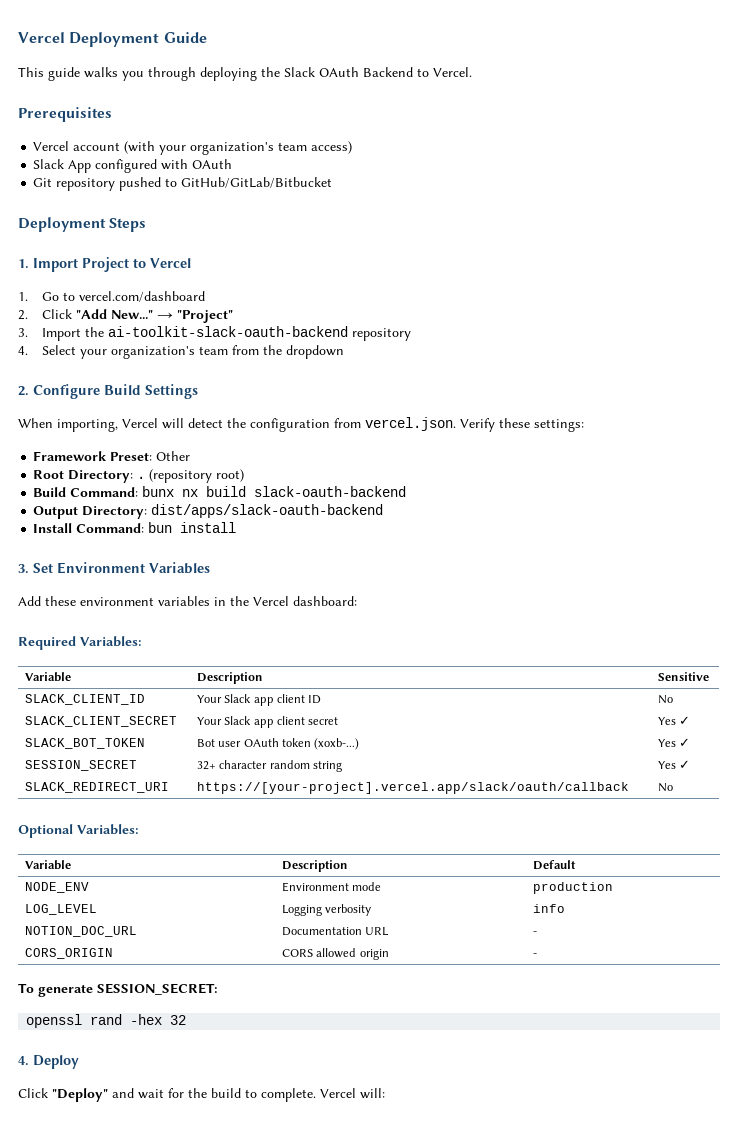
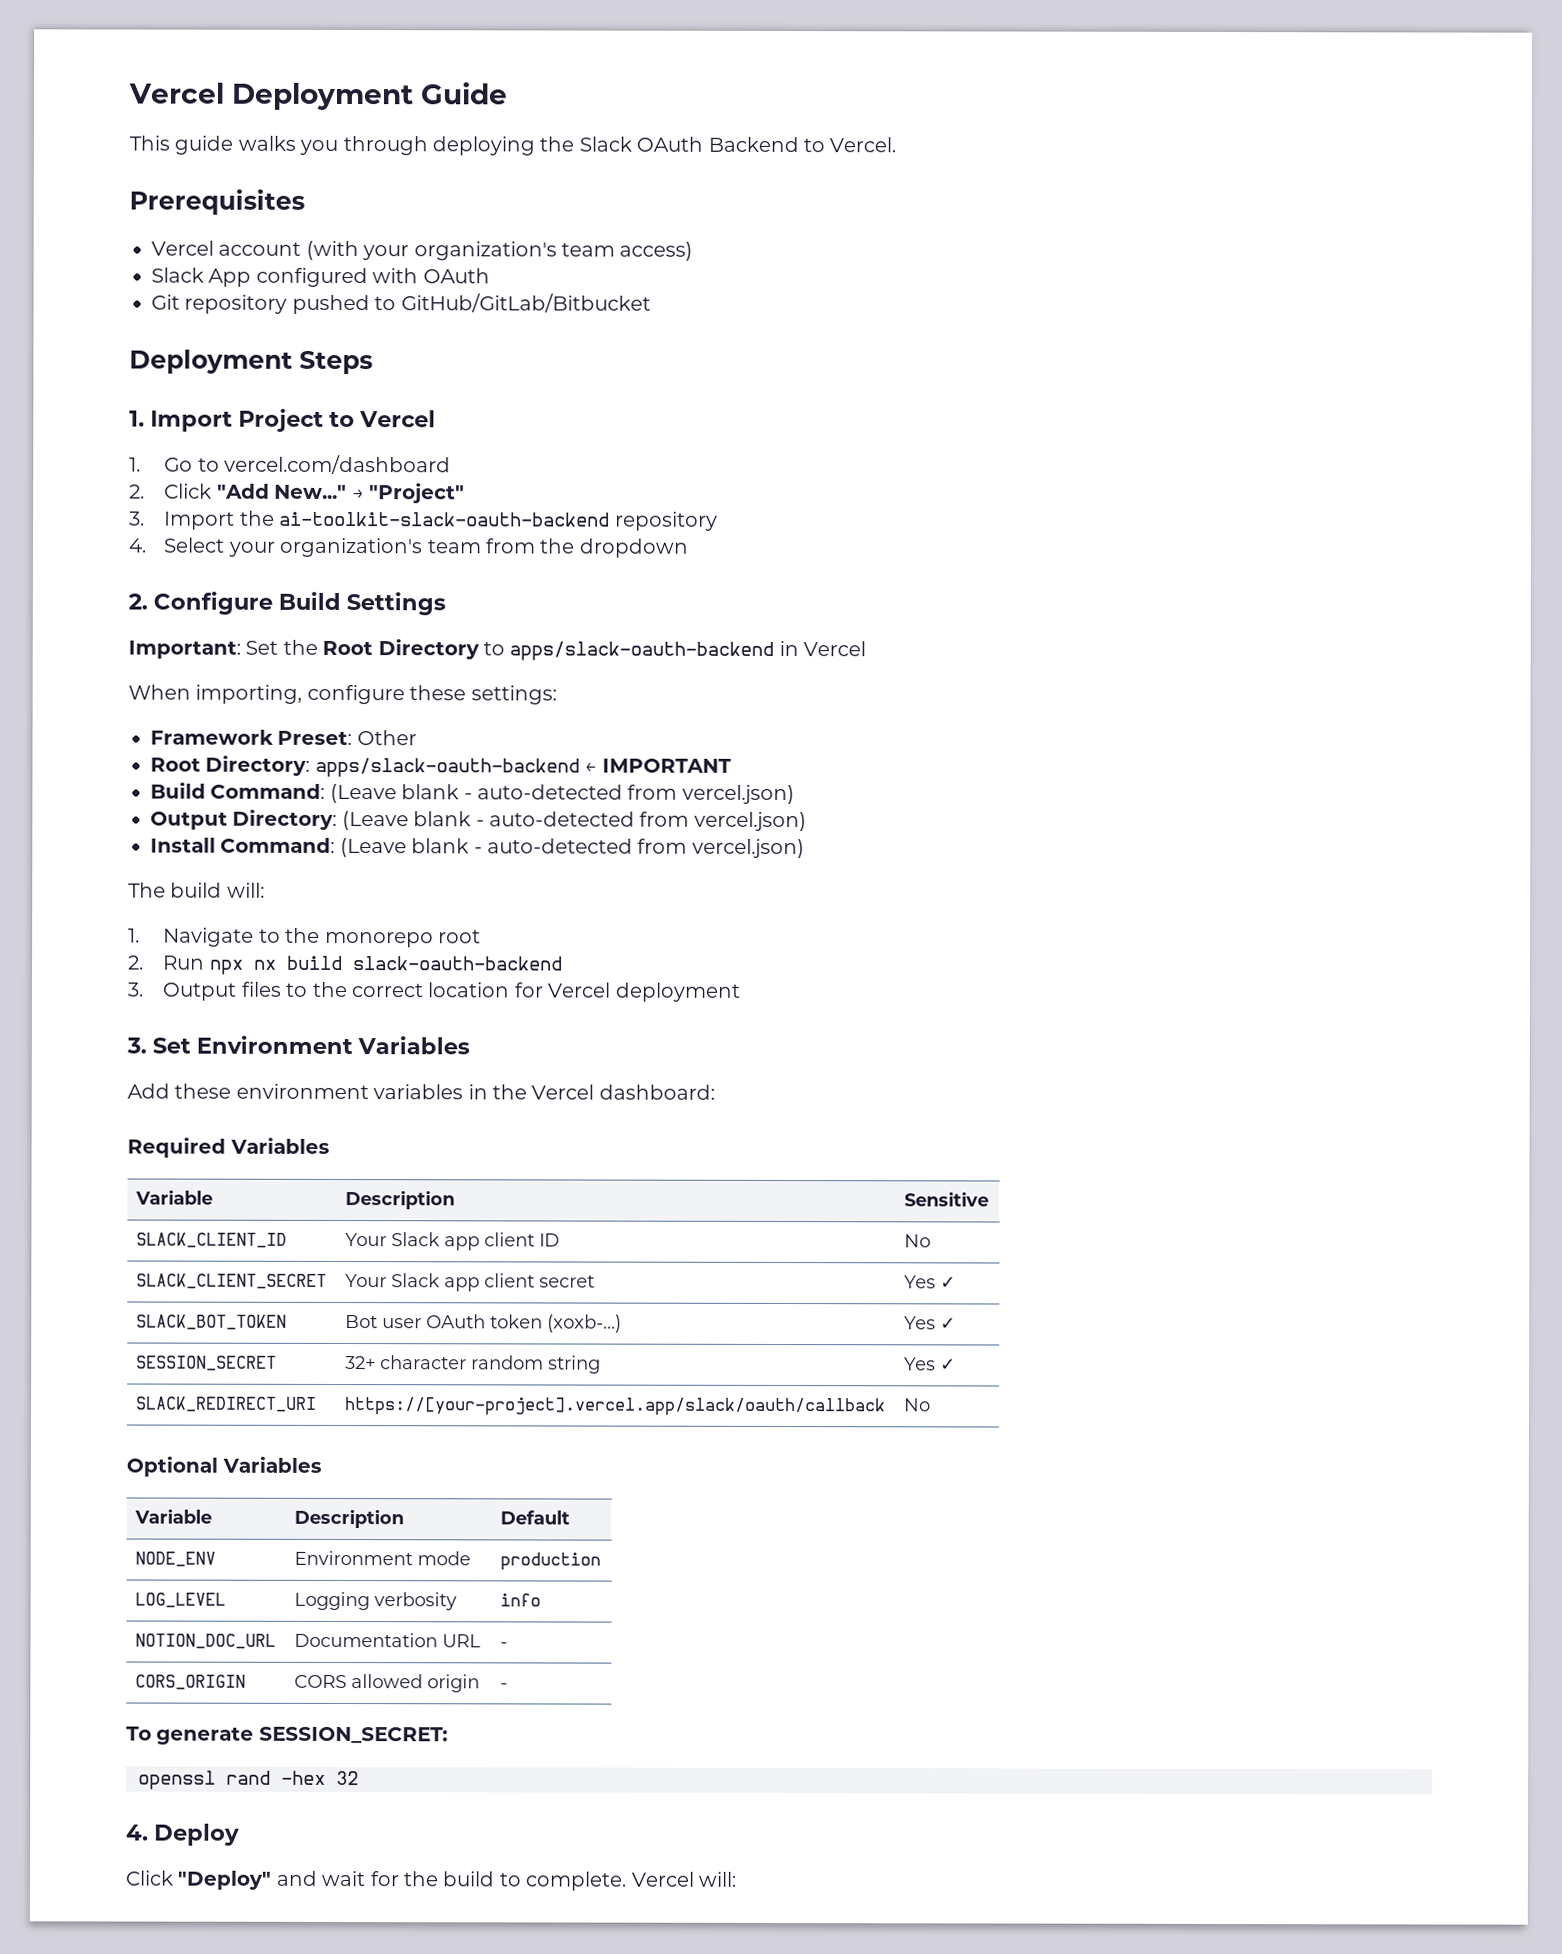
[18,417,495,432] When importing, Vercel will detect the configuration from vercel.json. Verify -> [128,639,867,661] [128,684,405,705] Important: Set the Root Directory to apps/slack-oauth-backend in Vercel // When importing, configure
[137,469,245,483] . (repository root) -> [314,757,732,778] apps/slack-oauth-backend ← IMPORTANT
[142,486,407,497] [33,504,384,519] [33,522,237,533] bunx nx build slack-oauth-backend // Output Directory: dist/apps/slack-oauth-backend // Install Command: bun install -> [329,783,795,805] [150,809,807,832] [150,837,805,859] [128,882,265,898] [128,927,481,948] [128,955,563,975] [127,981,740,1002] (Leave blank - auto-detected from vercel.json) // Output Directory: (Leave blank - auto-detected from vercel.json) // Install Command: (Leave blank - auto-detected from vercel.json) // The build will: // 1. Navigate to the monorepo root // 2. Run npx nx build slack-oauth-backend // 3. Output files to the correct location for Vercel deployment
[80,636,142,647] Variables: -> [230,1137,330,1154] Variables
[77,824,139,835] Variables: -> [222,1456,322,1473] Variables

